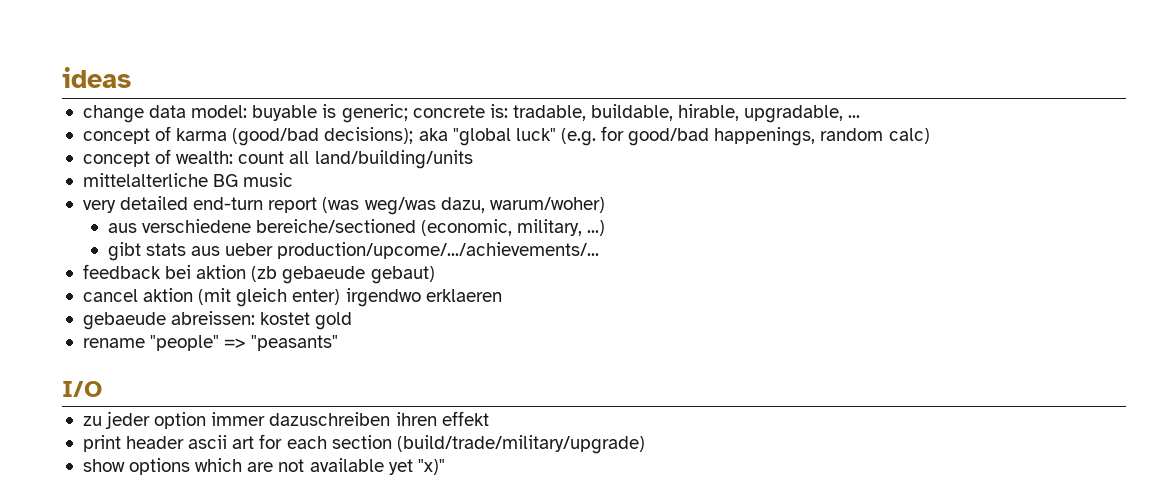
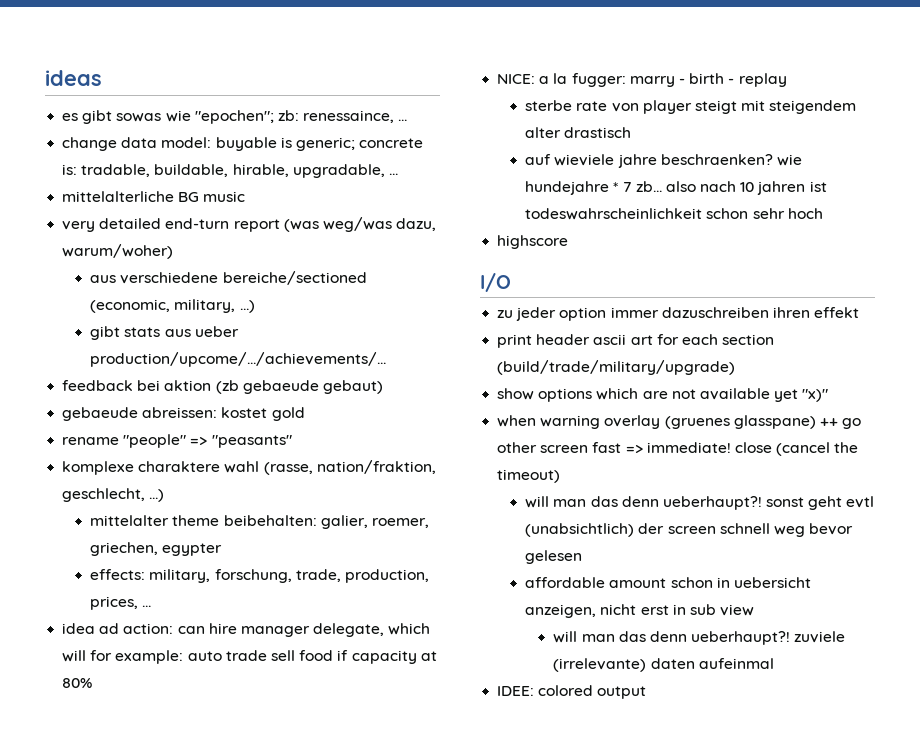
(131, 77) none -> [62,110,408,124] // es gibt sowas wie "epochen"; zb: renessaince, ...
[82,126,930,146] [82,149,473,169] // concept of karma (good/bad decisions); aka "global luck" (e.g. for good/bad happenings, random calc) // concept of wealth: count all land/building/units -> (398, 174) none
[82,288,502,307] // cancel aktion (mit gleich enter) irgendwo erklaeren -> (383, 387) none
(339, 343) none -> [62,460,436,475] [62,488,165,502] [90,515,429,529] [90,542,223,556] [90,569,429,583] [90,596,152,610] [62,623,431,637] [62,650,437,664] [62,678,93,688] [497,73,787,87] [525,100,857,114] [525,127,632,138] [525,154,802,168] [525,181,827,195] [525,208,823,220] [497,235,569,249] // komplexe charaktere wahl (rasse, nation/fraktion, geschlecht, ...) // mittelalter theme beibehalten: galier, roemer, griechen, egypter // effects: military, forschung, trade, production, prices, ... // idea ad action: can hire manager delegate, which will for example: auto trade sell food if capacity at 80% // NICE: a la fugger: marry - birth - replay // sterbe rate von player steigt mit steigendem alter drastisch // auf wieviele jahre beschraenken? wie hundejahre * 7 zb... also nach 10 jahren ist todeswahrscheinlichkeit schon sehr hoch // highscore
(445, 467) none -> [497,415,862,429] [497,442,859,456] [497,469,561,483] [525,496,875,510] [525,523,854,537] [525,550,583,564] [525,577,811,588] [525,604,755,618] [553,631,846,645] [553,658,774,672] [497,685,647,699] // when warning overlay (gruenes glasspane) ++ go other screen fast => immediate! close (cancel the timeout) // will man das denn ueberhaupt?! sonst geht evtl (unabsichtlich) der screen schnell weg bevor gelesen // affordable amount schon in uebersicht anzeigen, nicht erst in sub view // will man das denn ueberhaupt?! zuviele (irrelevante) daten aufeinmal // IDEE: colored output

